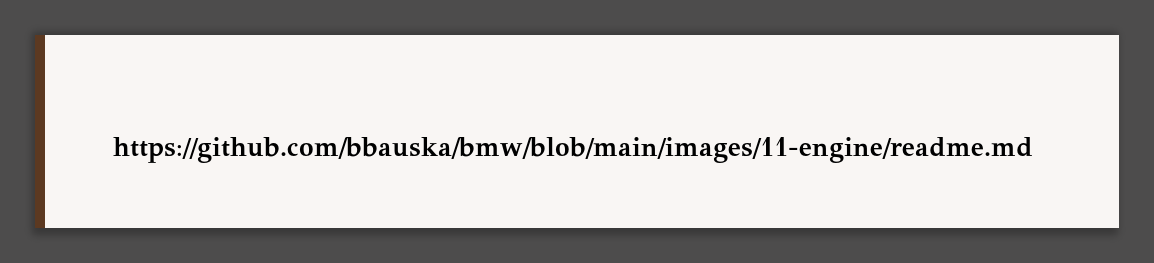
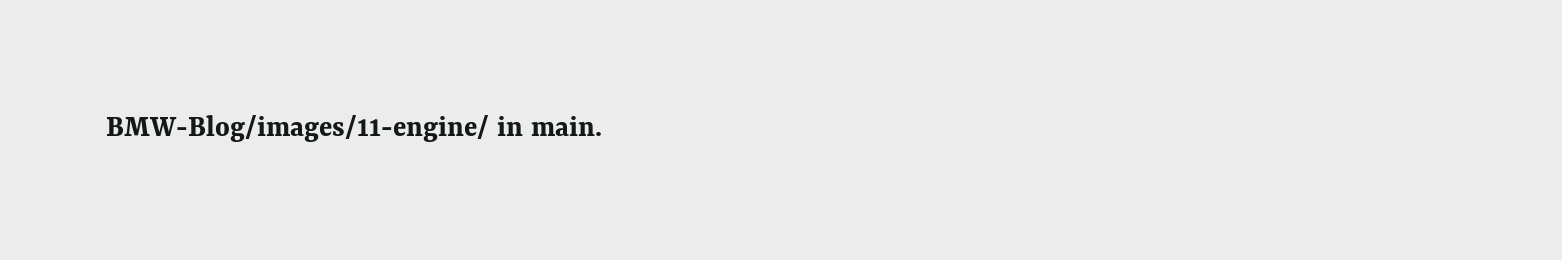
[113,137,1033,163] https://github.com/bbauska/bmw/blob/main/images/11-engine/readme.md -> [106,115,603,142] BMW-Blog/images/11-engine/ in main.

